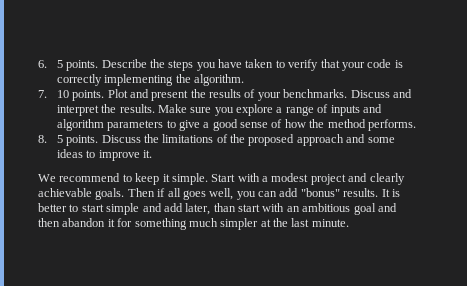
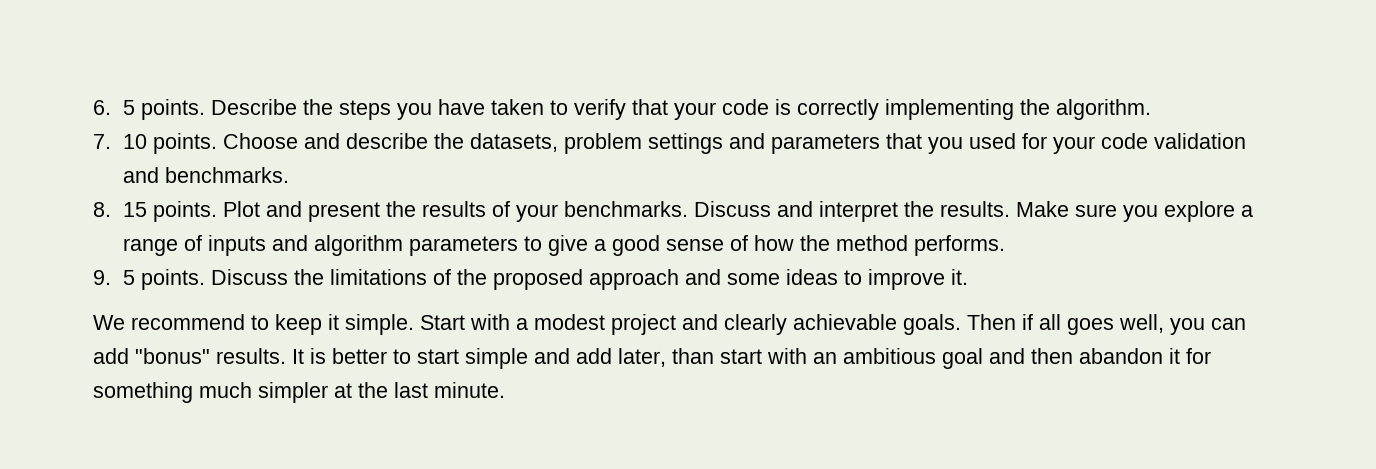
(105, 95) none -> [223,133,1247,154] [123,167,290,183] [93,201,218,222] Choose and describe the datasets, problem settings and parameters that you used for your code validation and benchmarks. // 8. 15 points.
[38,135,47,143] 8. -> [93,270,111,285] 9.

